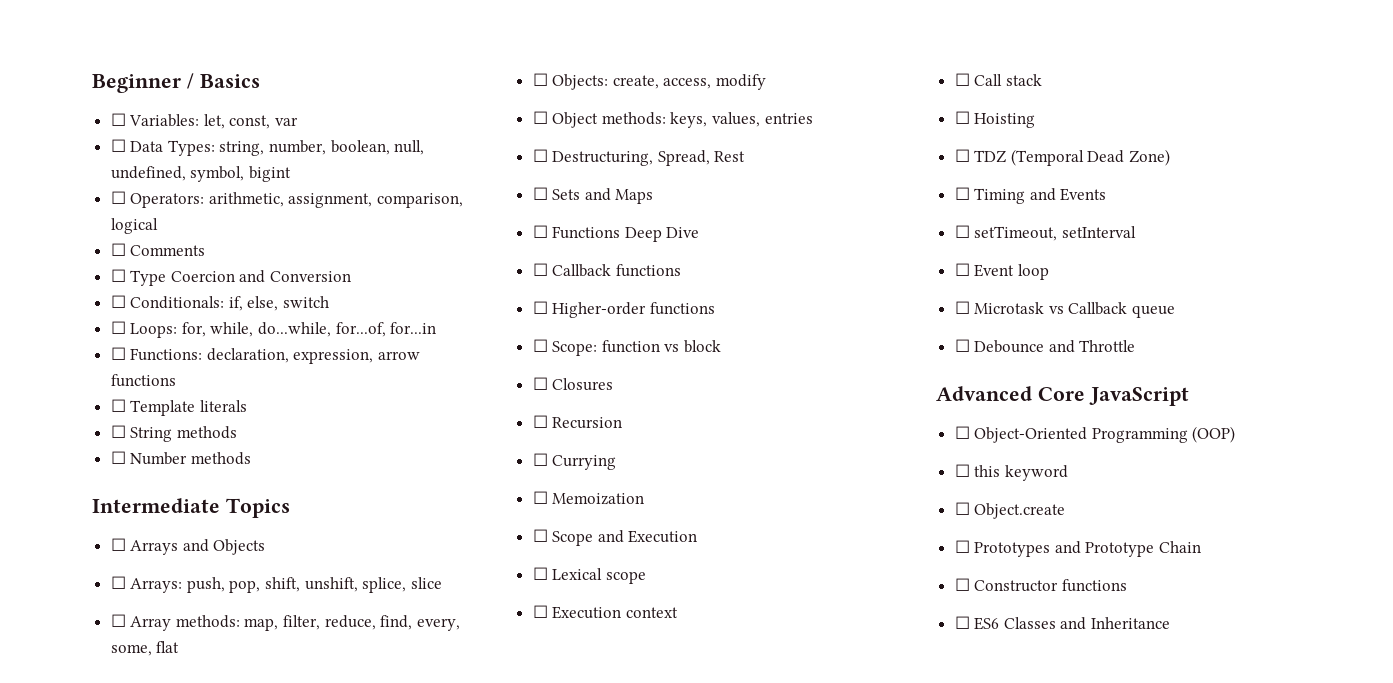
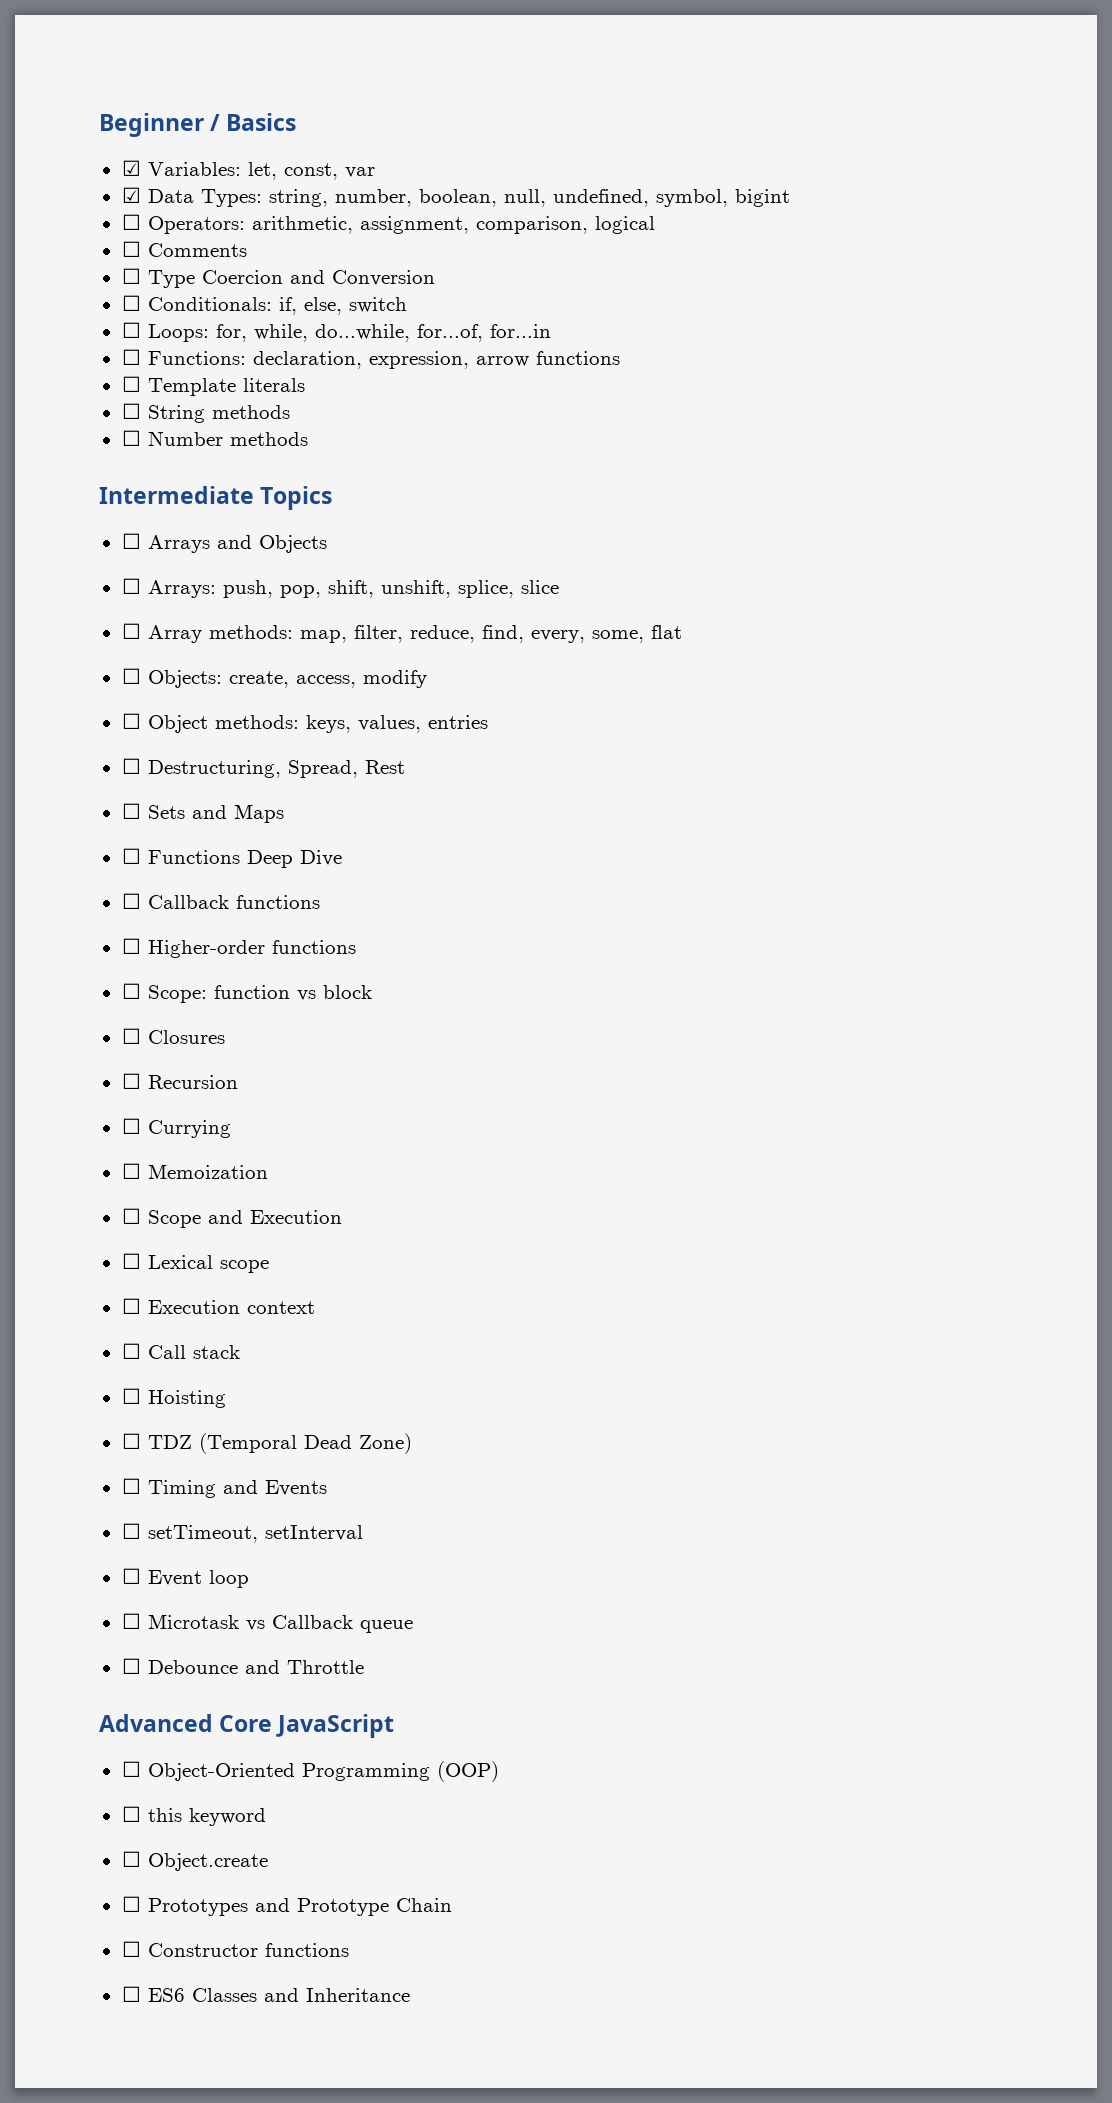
[110,113,126,126] ☐ -> [121,160,141,176] ☑
[110,139,126,152] ☐ -> [121,187,141,203] ☑

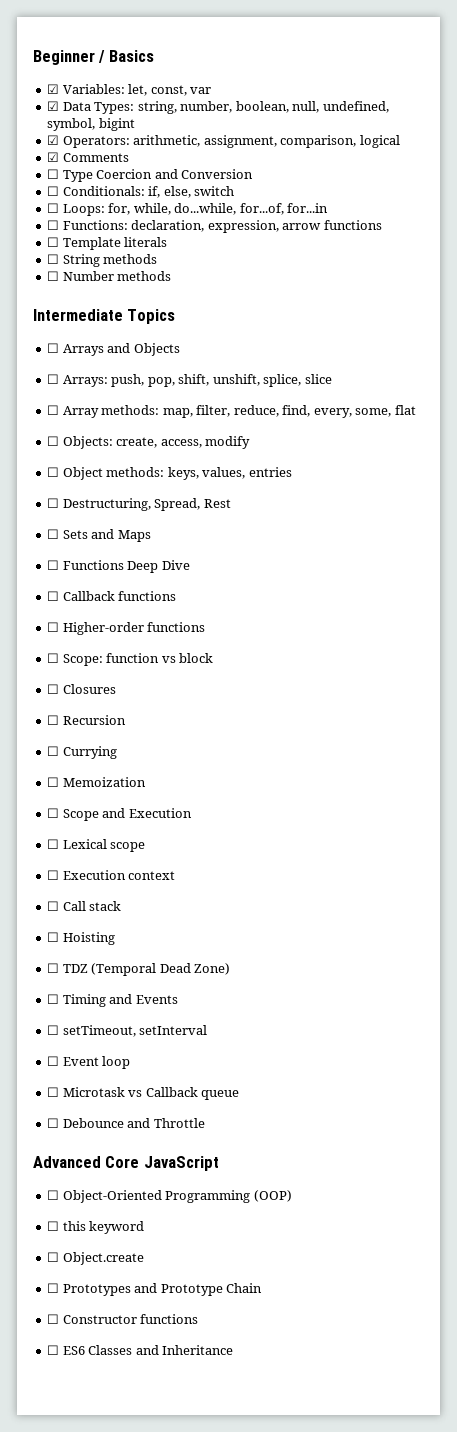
[121,214,141,230] ☐ -> [47,135,60,145] ☑
[121,241,141,257] ☐ -> [47,152,60,162] ☑

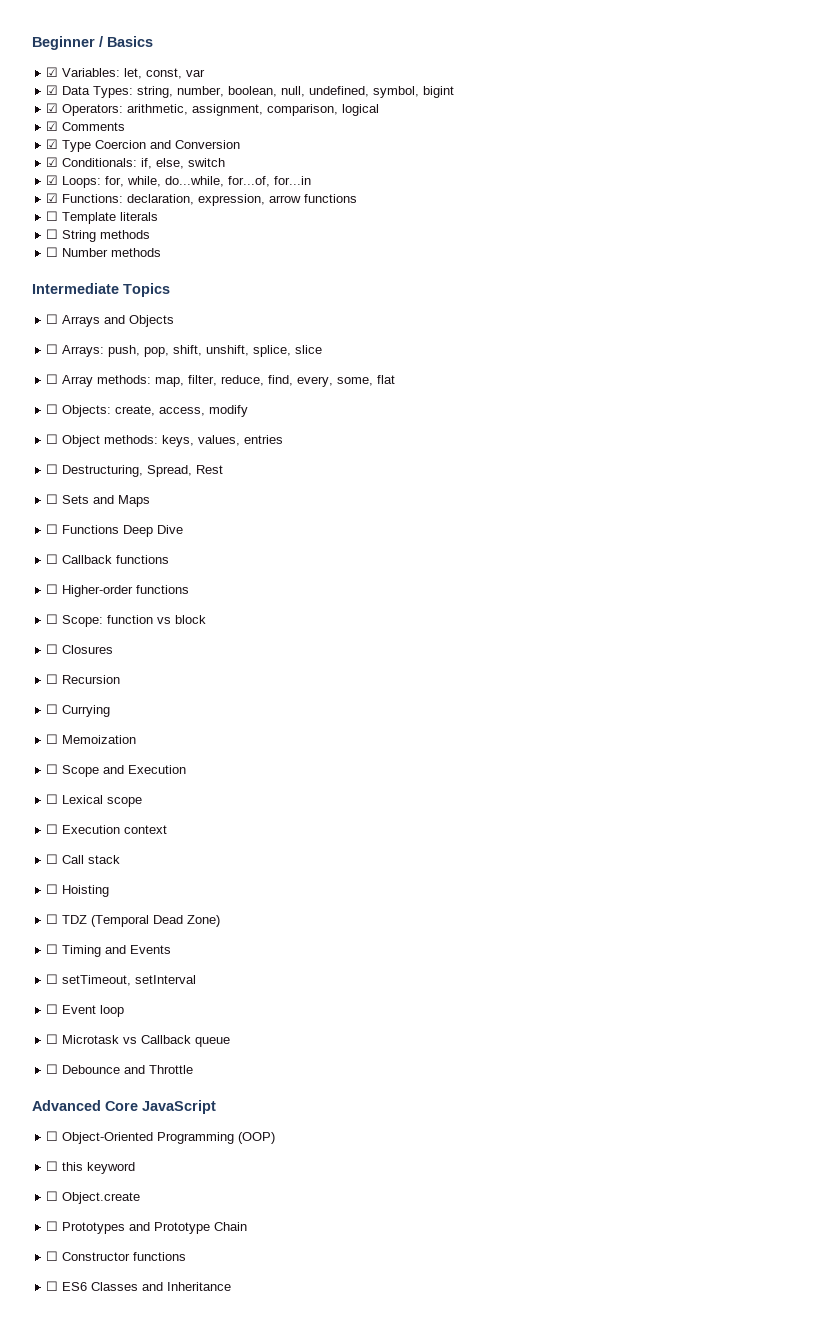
[47,169,60,179] ☐ -> [46,139,59,149] ☑
[47,186,60,196] ☐ -> [46,157,59,167] ☑
[47,203,60,213] ☐ -> [46,175,59,185] ☑
[47,220,60,230] ☐ -> [46,193,59,203] ☑

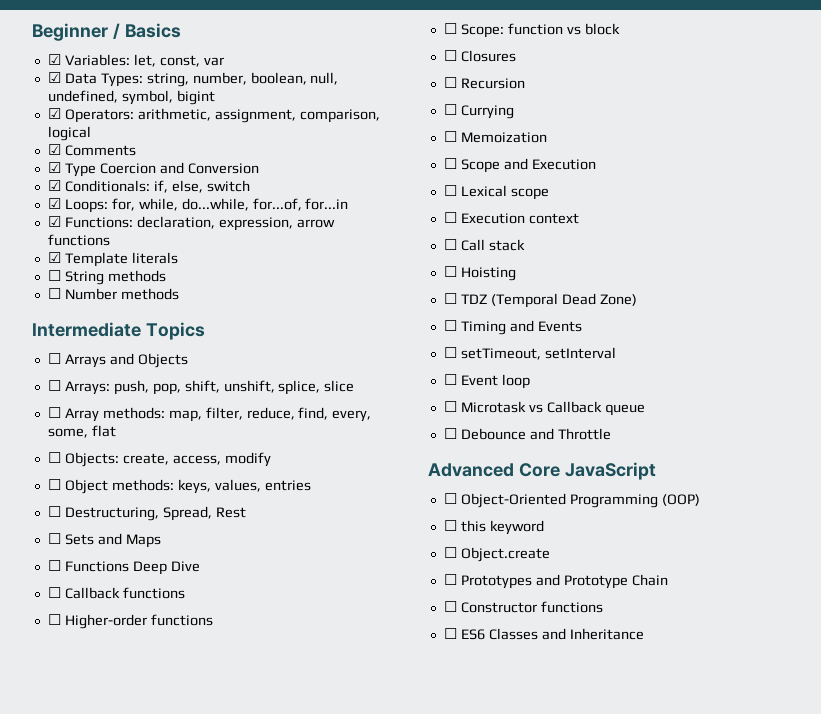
[46,211,59,221] ☐ -> [47,252,61,263] ☑

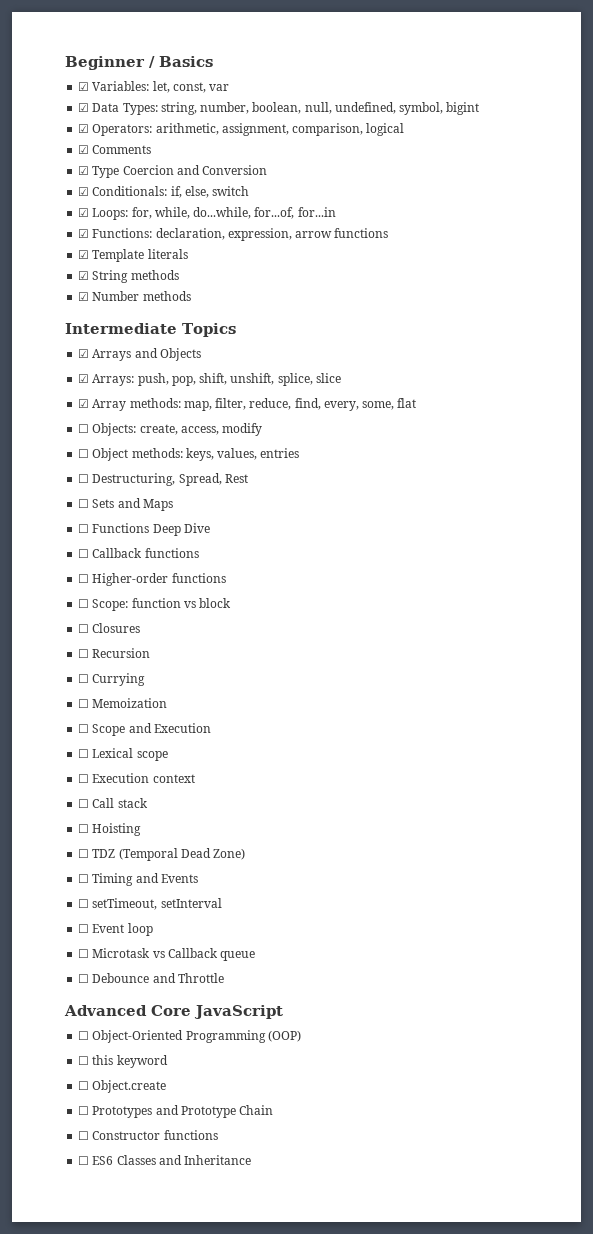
[47,270,61,281] ☐ -> [78,271,90,280] ☑
[47,288,61,299] ☐ -> [78,292,90,301] ☑
[47,353,61,364] ☐ -> [78,349,90,358] ☑
[47,380,61,391] ☐ -> [78,374,90,383] ☑
[47,407,61,418] ☐ -> [78,399,90,408] ☑

